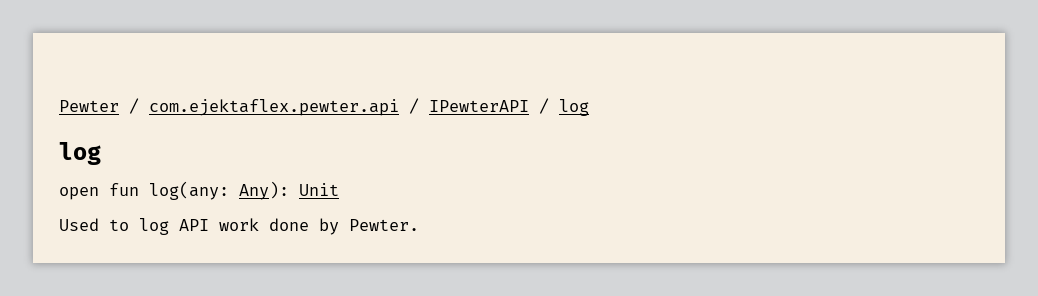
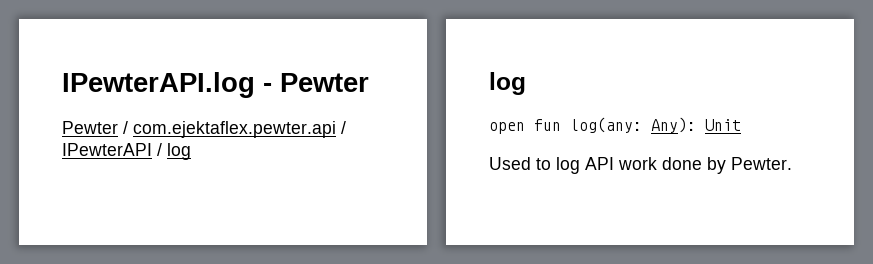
(59, 106) none -> [62,72,369,98] IPewterAPI.log - Pewter //

